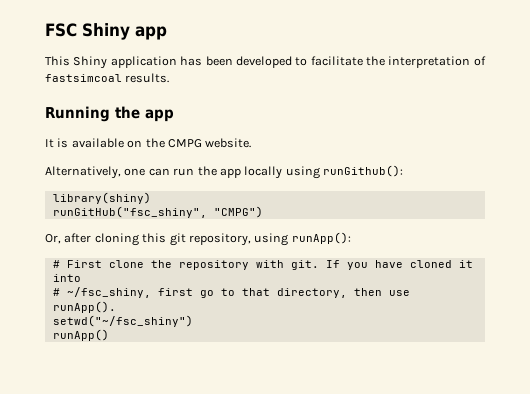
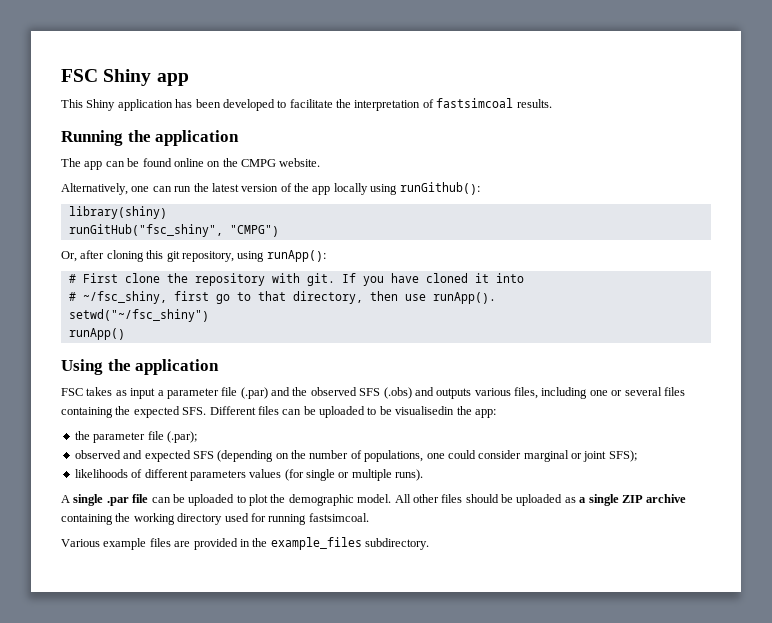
[145,109,174,122] [45,138,124,148] app // It is available -> [155,130,240,146] [61,158,204,170] application // The app can be found online
(217, 171) none -> [211,183,309,192] latest version of the
(109, 335) none -> [61,359,220,375] [61,387,685,399] [61,406,496,418] [74,431,197,443] [74,450,637,462] [74,469,424,481] [61,494,687,506] [61,513,369,525] [61,537,429,550] // Using the application // FSC takes as input a parameter file (.par) and the observed SFS (.obs) and outputs various files, including one or several files containing the expected SFS. Different files can be uploaded to be visualisedin the app: // the parameter file (.par); // observed and expected SFS (depending on the number of populations, one could consider marginal or joint SFS); // likelihoods of different parameters values (for single or multiple runs). // A single .par file can be uploaded to plot the demographic model. All other files should be uploaded as a single ZIP archive containing the working directory used for running fastsimcoal. // Various example files are provided in the example_files subdirectory.

